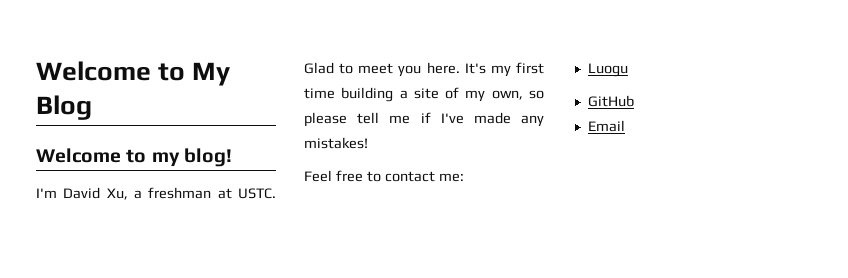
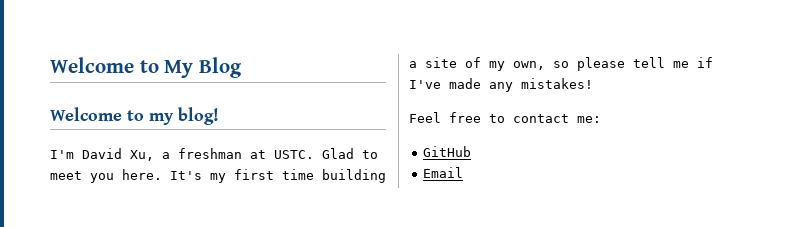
[587,63,628,77] // Luogu -> (601, 119) none

